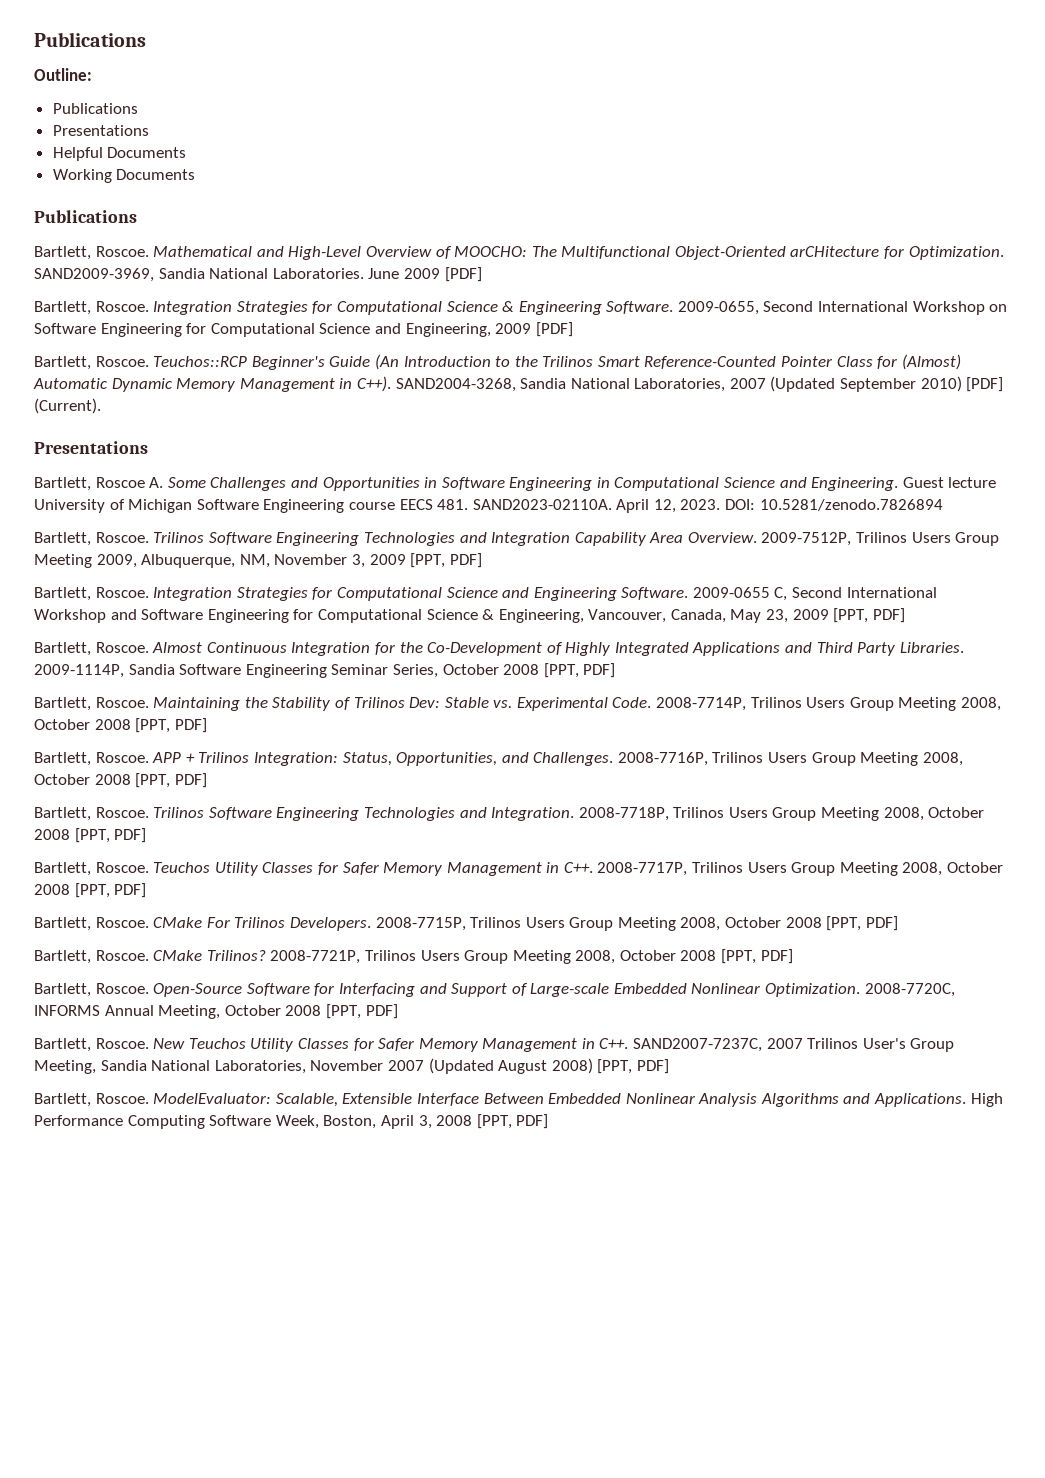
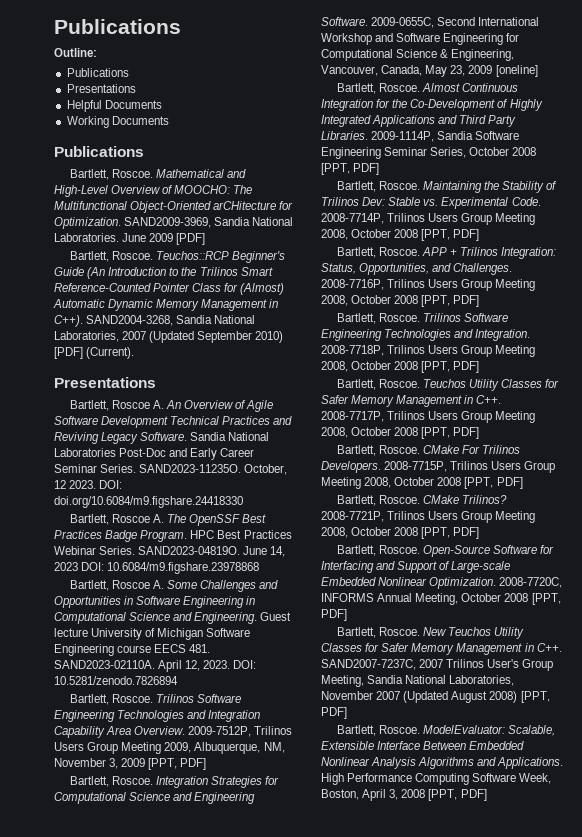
[34,301,1008,315] [34,322,573,337] // Bartlett, Roscoe. Integration Strategies for Computational Science & Engineering Software. 2009-0655, Second International Workshop on Software Engineering for Computational Science and Engineering, 2009 [PDF] -> (206, 239) none
(148, 447) none -> [69,400,274,412] [54,416,293,428] [54,432,270,444] [54,448,255,460] [54,464,288,475] [54,480,123,489] [54,496,243,508] [69,514,267,526] [54,530,292,542] [54,546,286,557] [54,562,260,574] // Bartlett, Roscoe A. An Overview of Agile Software Development Technical Practices and Reviving Legacy Software. Sandia National Laboratories Post-Doc and Early Career Seminar Series. SAND2023-11235O. October, 12 2023. DOI: doi.org/10.6084/m9.figshare.24418330 // Bartlett, Roscoe A. The OpenSSF Best Practices Badge Program. HPC Best Practices Webinar Series. SAND2023-04819O. June 14, 2023 DOI: 10.6084/m9.figshare.23978868
[692,587,788,601] 2009-0655 C, -> [371,17,435,28] 2009-0655C,
[833,608,905,623] [PPT, PDF] -> [495,65,538,77] [oneline]

